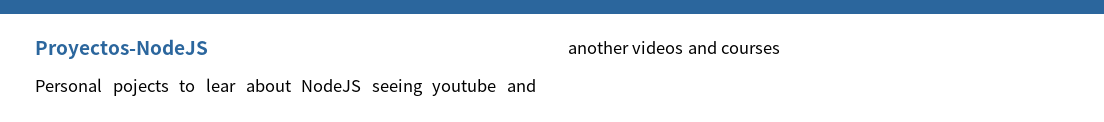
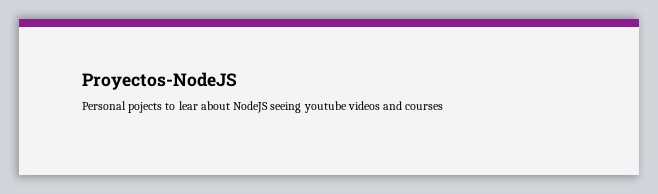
[507,79,536,92] [568,41,629,54] and another -> (347, 107) none

